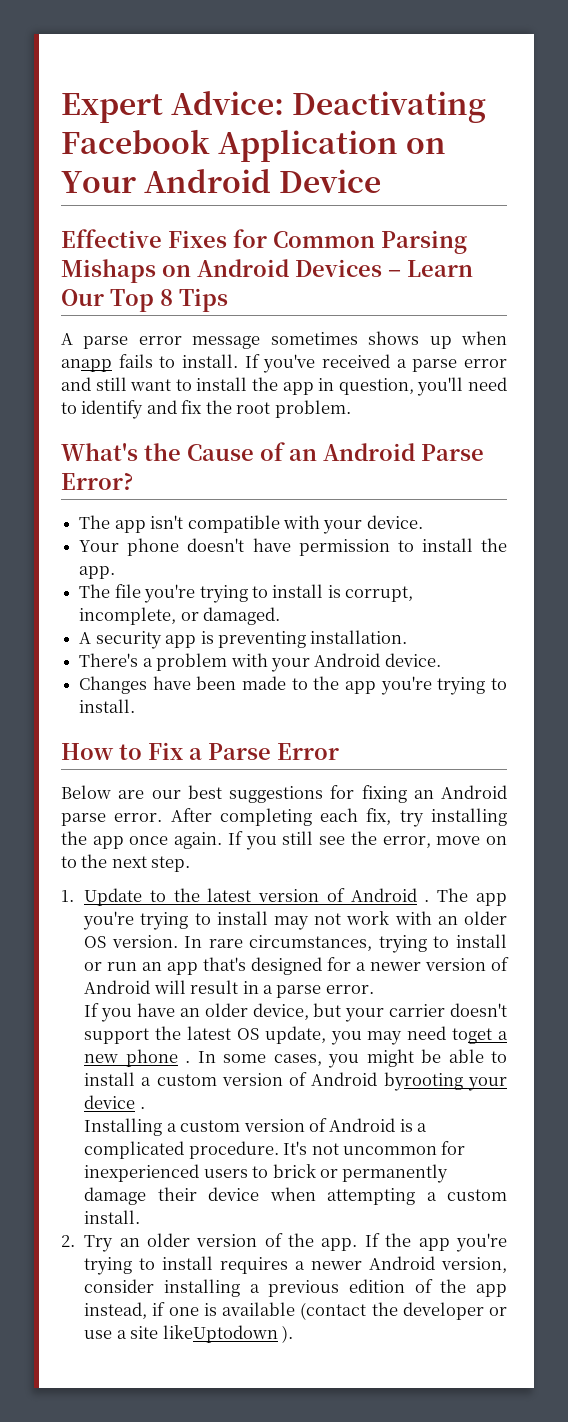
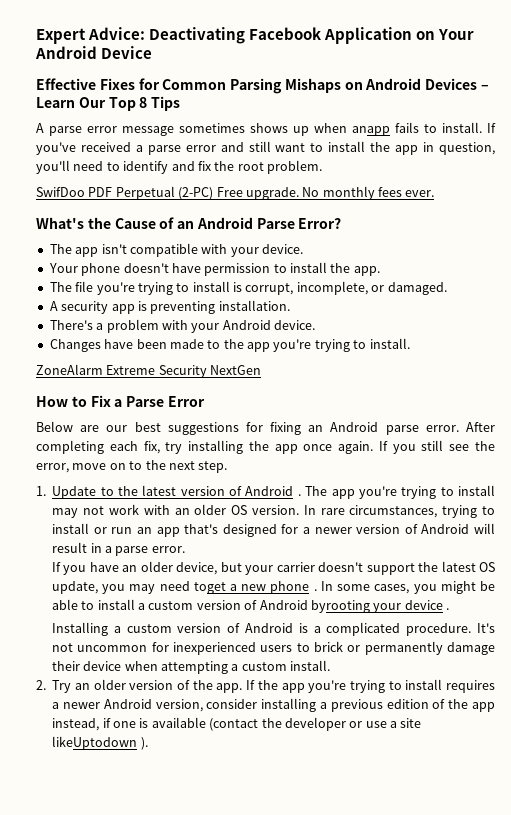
(351, 409) none -> [36,186,435,200] // SwifDoo PDF Perpetual (2-PC) Free upgrade. No monthly fees ever.
(136, 706) none -> [36,364,262,378] // ZoneAlarm Extreme Security NextGen

